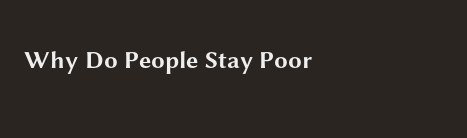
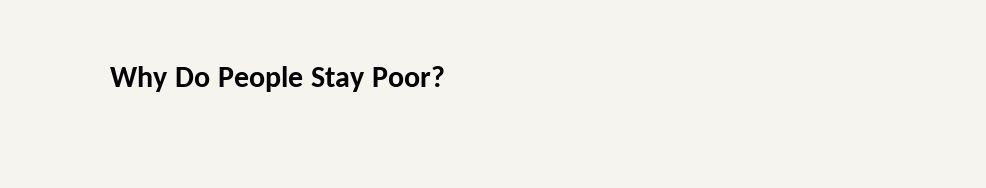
[259,52,313,68] Poor -> [371,66,445,87] Poor?

